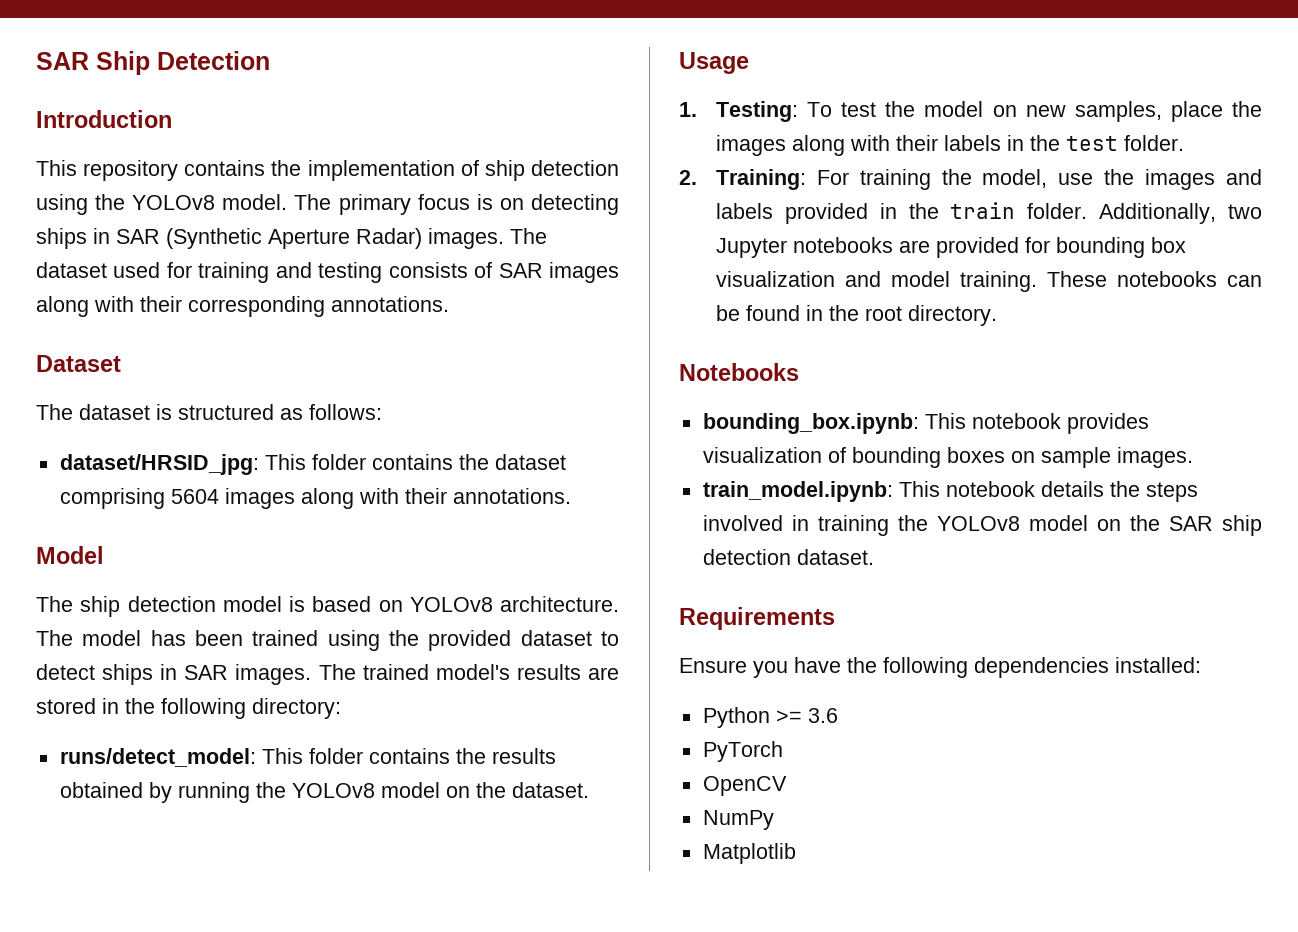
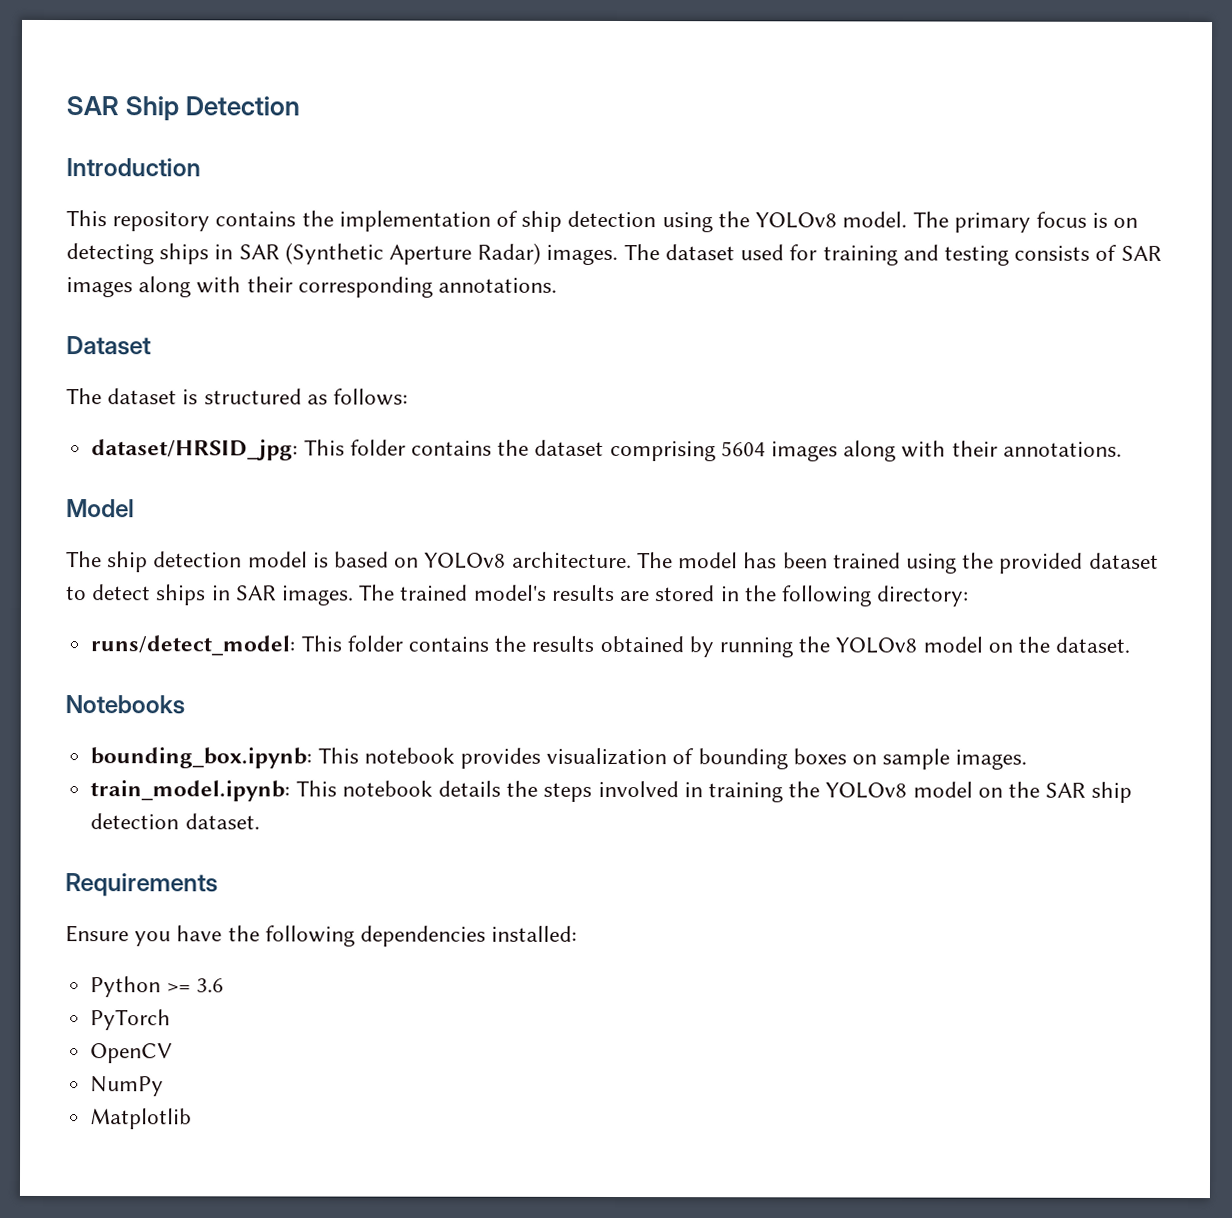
[679,52,749,74] [679,101,1262,122] [715,135,1184,156] [679,169,1262,190] [715,202,1262,224] [715,237,1186,258] [715,271,1262,292] [715,305,997,326] // Usage // 1. Testing: To test the model on new samples, place the images along with their labels in the test folder. // 2. Training: For training the model, use the images and labels provided in the train folder. Additionally, two Jupyter notebooks are provided for bounding box visualization and model training. These notebooks can be found in the root directory. -> (1131, 644) none

